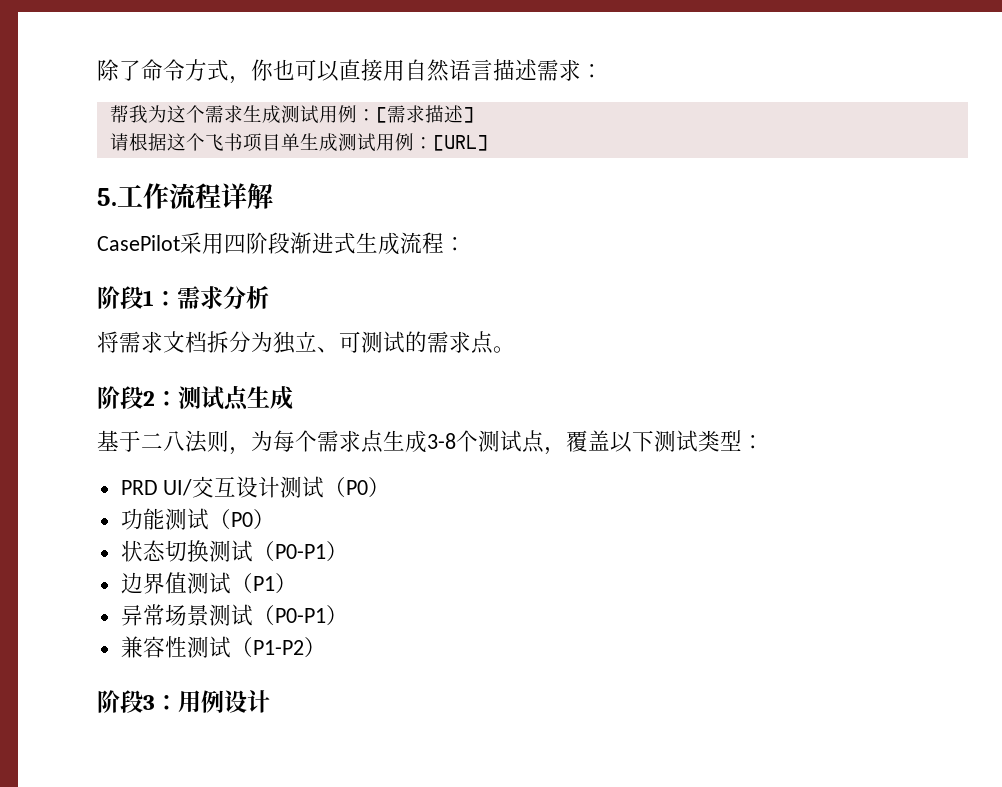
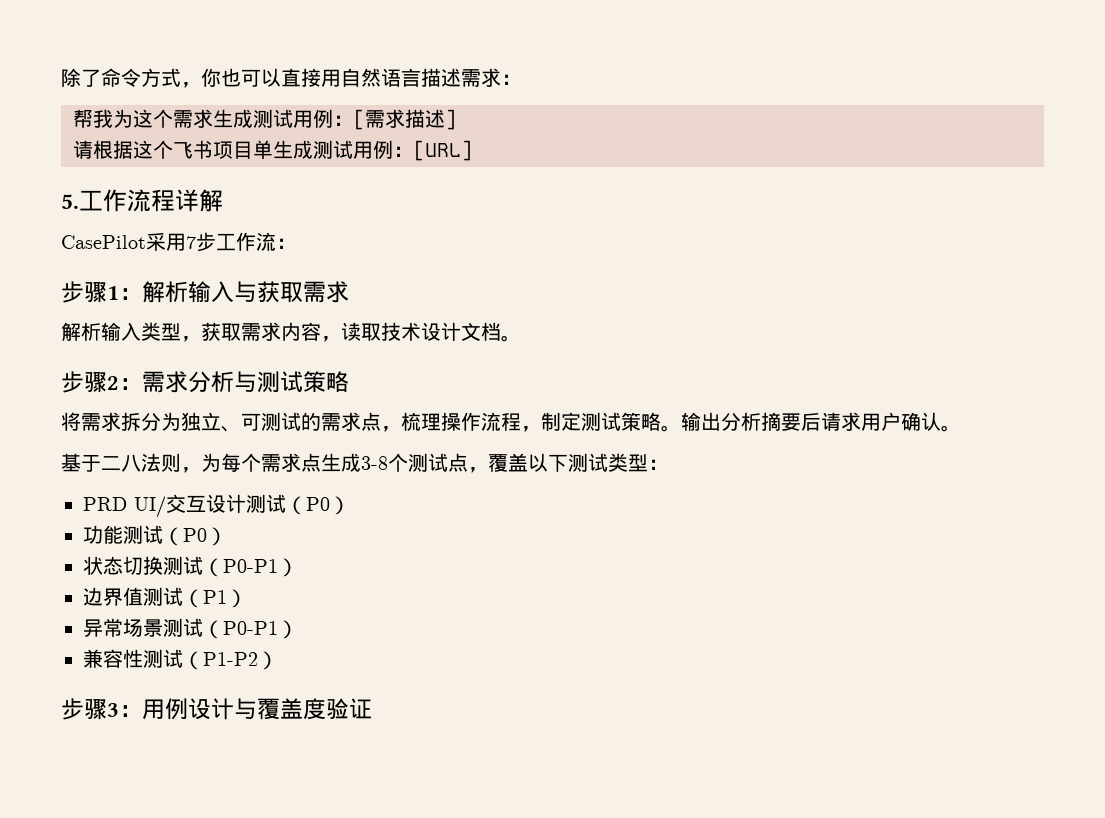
[224,232,466,255] [97,286,154,309] 四阶段渐进式生成流程： // 阶段1 -> [186,232,296,252] [61,281,349,303] [61,322,521,342] [61,371,119,393] 7步工作流： // 步骤1：解析输入与获取需求 // 解析输入类型，获取需求内容，读取技术设计文档。 // 步骤2
(269, 297) none -> [234,371,349,393] 与测试策略
[163,331,207,353] 文档 -> (121, 421) none
[493,346,515,353] [97,385,293,411] 。 // 阶段2：测试点生成 -> [381,412,961,432] ，梳理操作流程，制定测试策略。输出分析摘要后请求用户确认。
[97,690,143,713] 阶段 -> [61,698,107,720] 步骤
(270, 701) none -> [234,698,372,720] 与覆盖度验证

